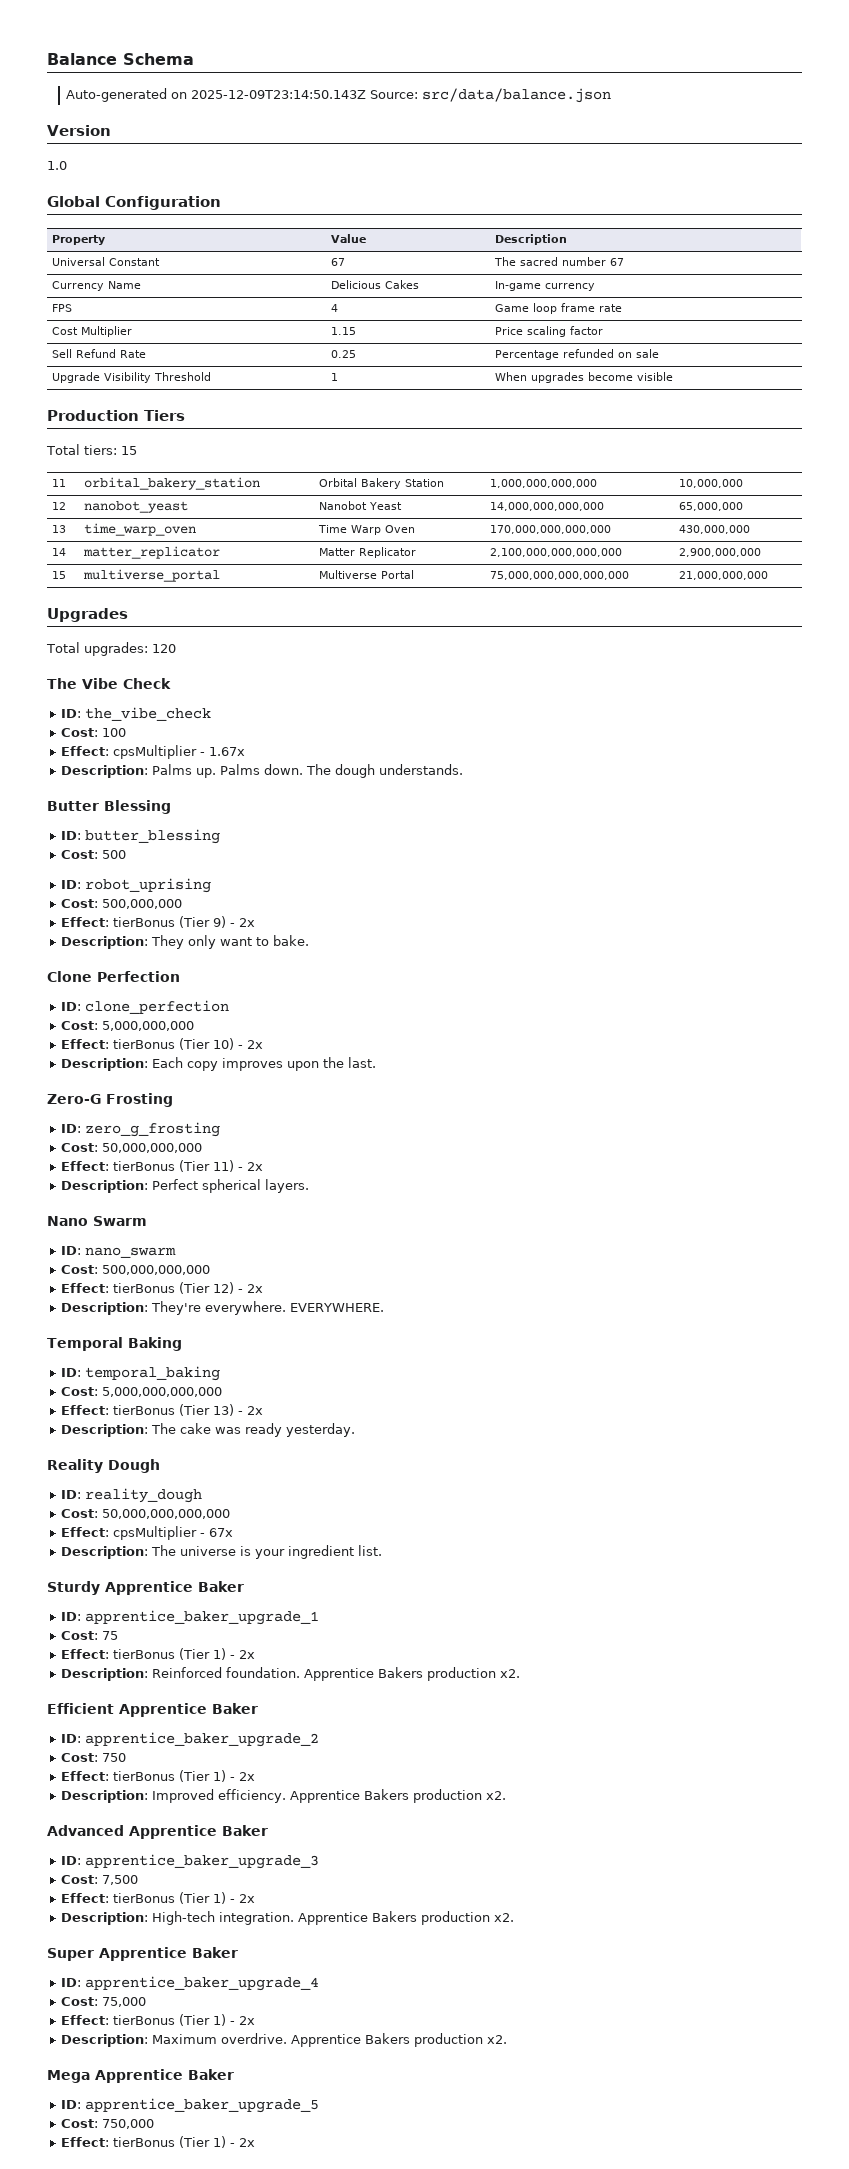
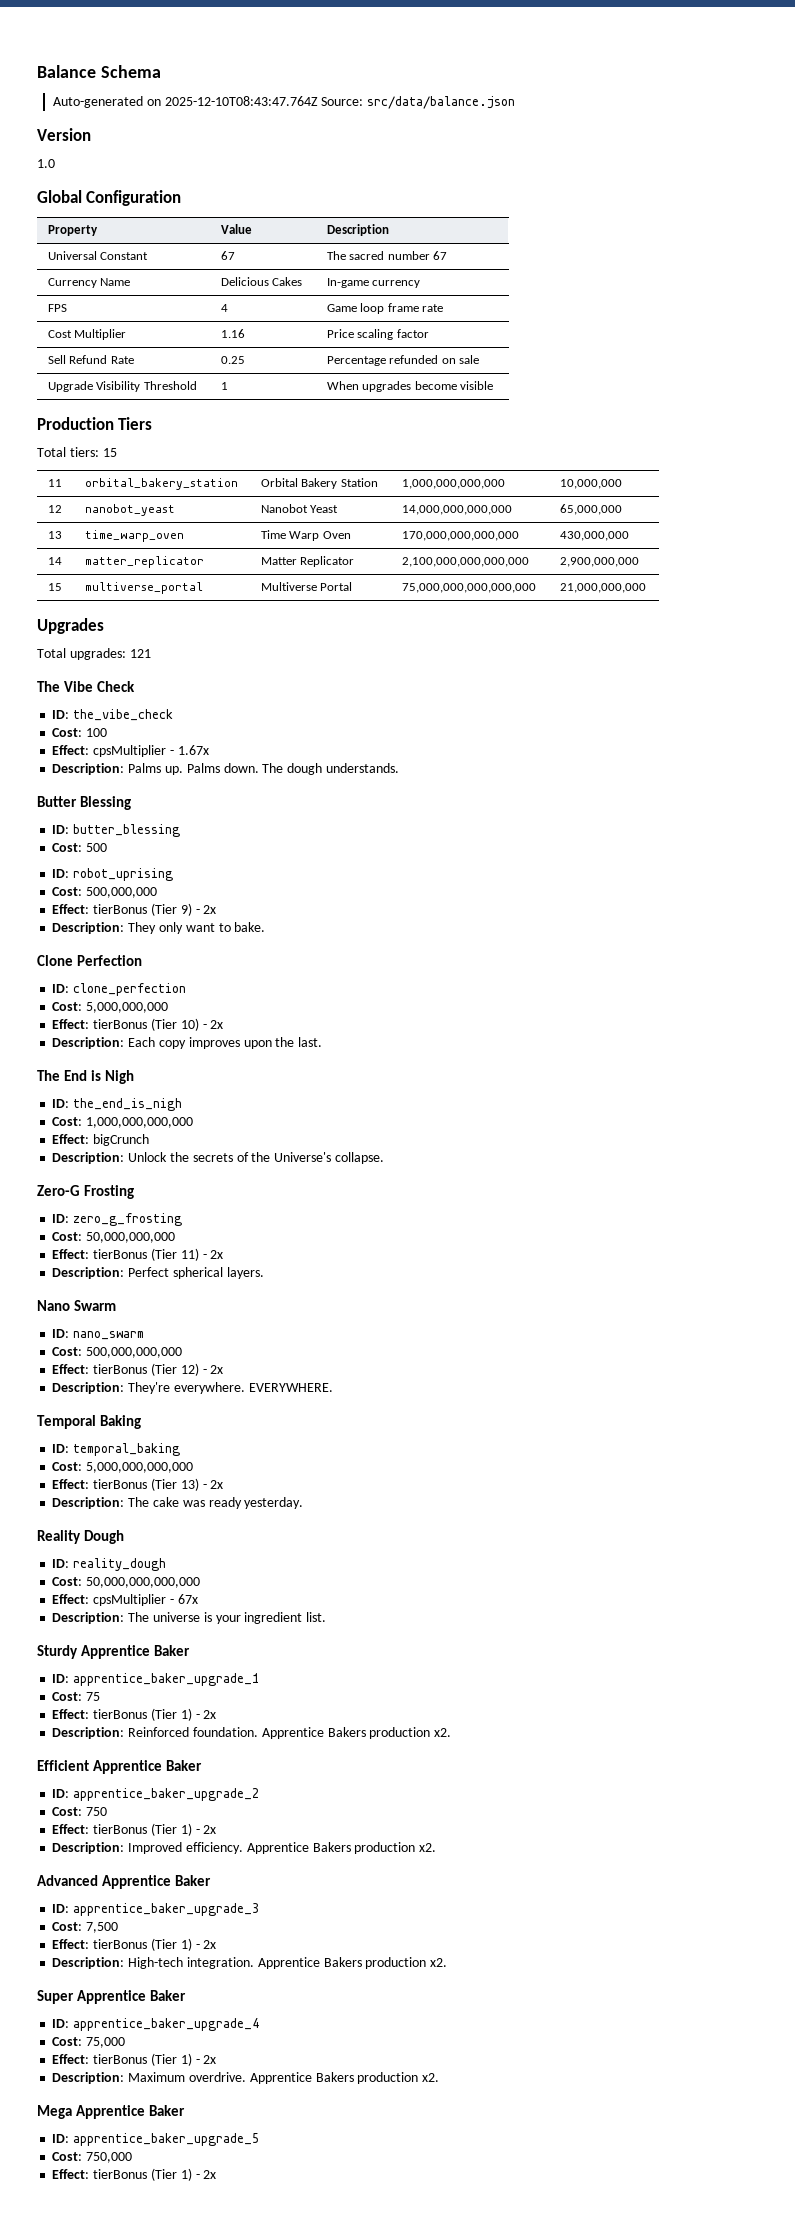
[191,90,367,99] 2025-12-09T23:14:50.143Z -> [164,96,318,106] 2025-12-10T08:43:47.764Z
[331,327,357,335] 1.15 -> [221,329,246,338] 1.16
[151,644,176,653] 120 -> [129,649,151,658] 121
(376, 1062) none -> [37,1070,135,1084] [52,1098,183,1111] [52,1117,194,1128] [52,1134,150,1146] [52,1152,384,1164] // The End is Nigh // ID: the_end_is_nigh // Cost: 1,000,000,000,000 // Effect: bigCrunch // Description: Unlock the secrets of the Universe's collapse.

